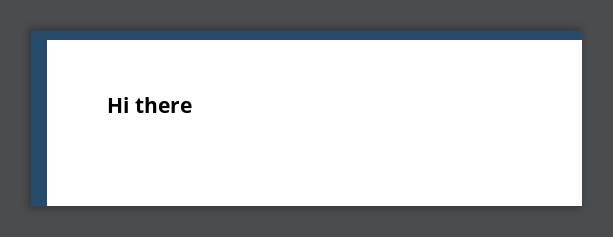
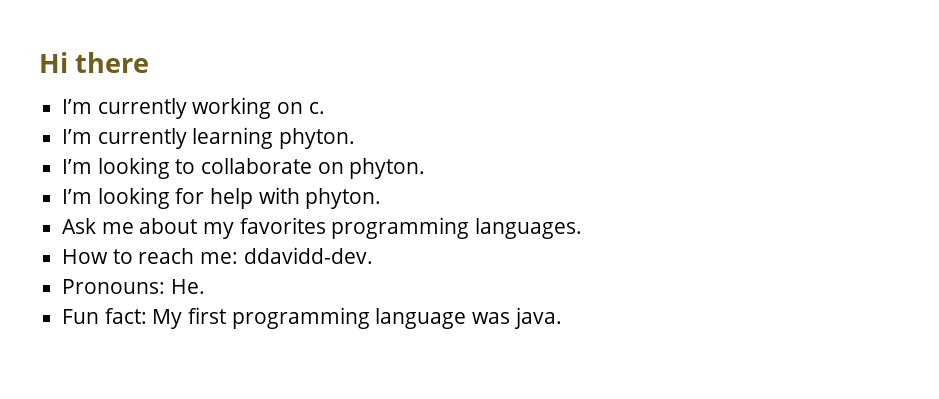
(192, 105) none -> [62,97,325,119] [62,127,356,149] [62,157,426,179] [62,187,382,209] [62,217,583,239] [62,247,373,264] [62,279,205,294] [62,307,562,329] // I’m currently working on c. // I’m currently learning phyton. // I’m looking to collaborate on phyton. // I’m looking for help with phyton. // Ask me about my favorites programming languages. // How to reach me: ddavidd-dev. // Pronouns: He. // Fun fact: My first programming language was java.

